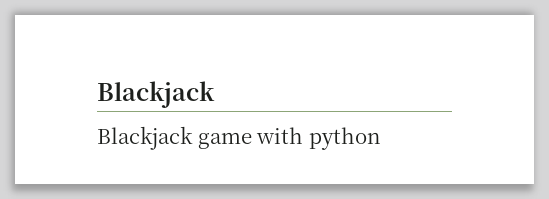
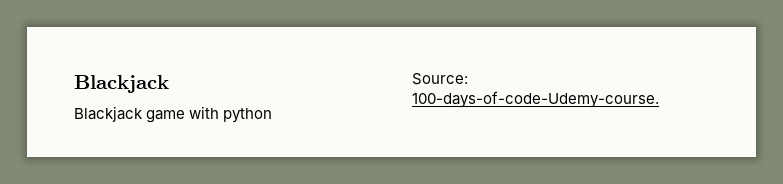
(381, 138) none -> [412,73,468,85] [412,91,659,108] // Source: 100-days-of-code-Udemy-course.

